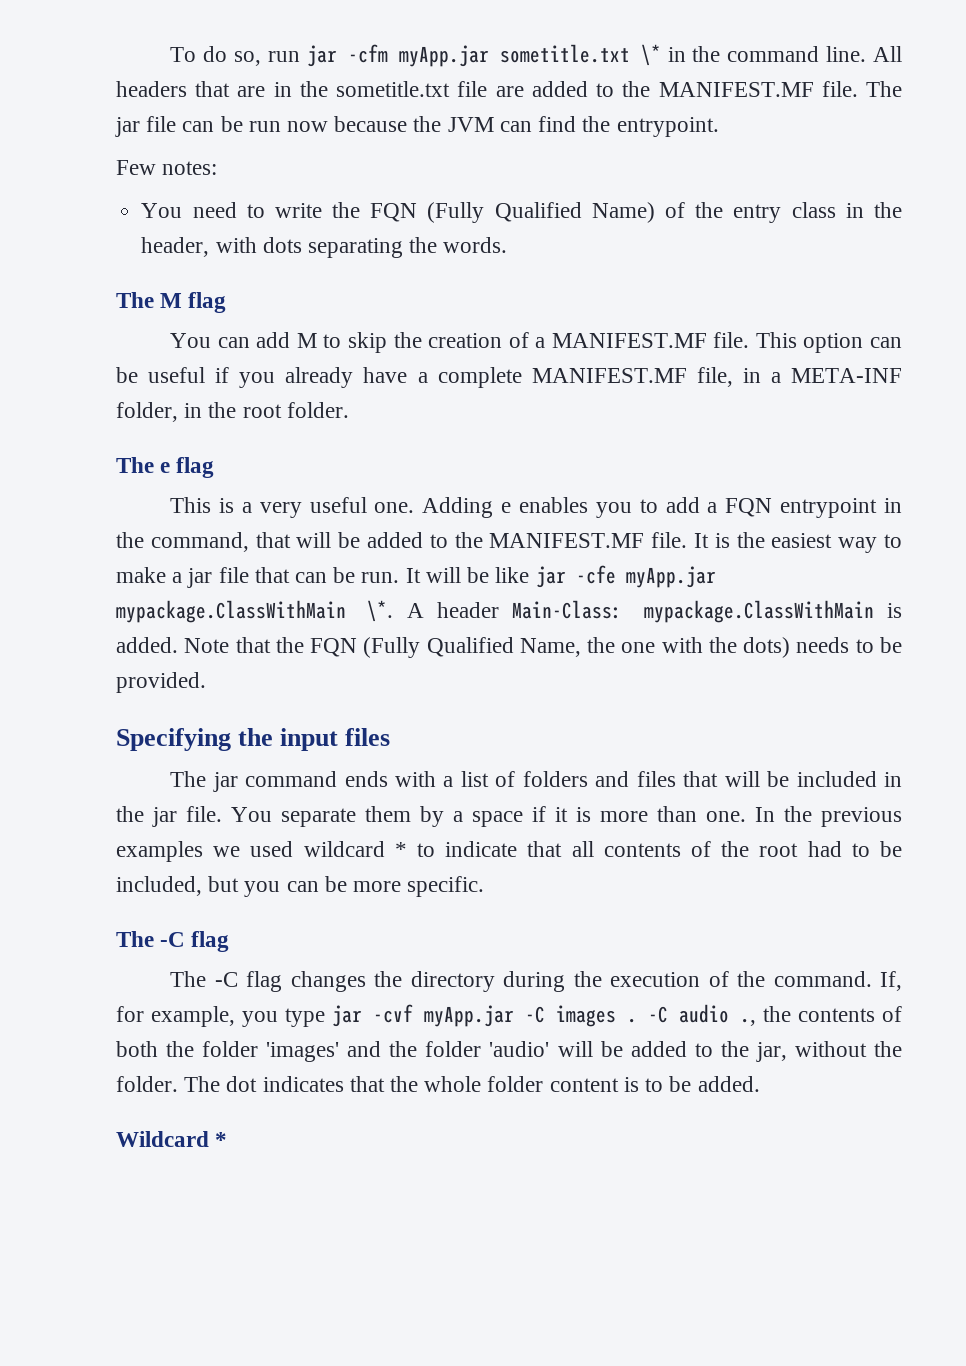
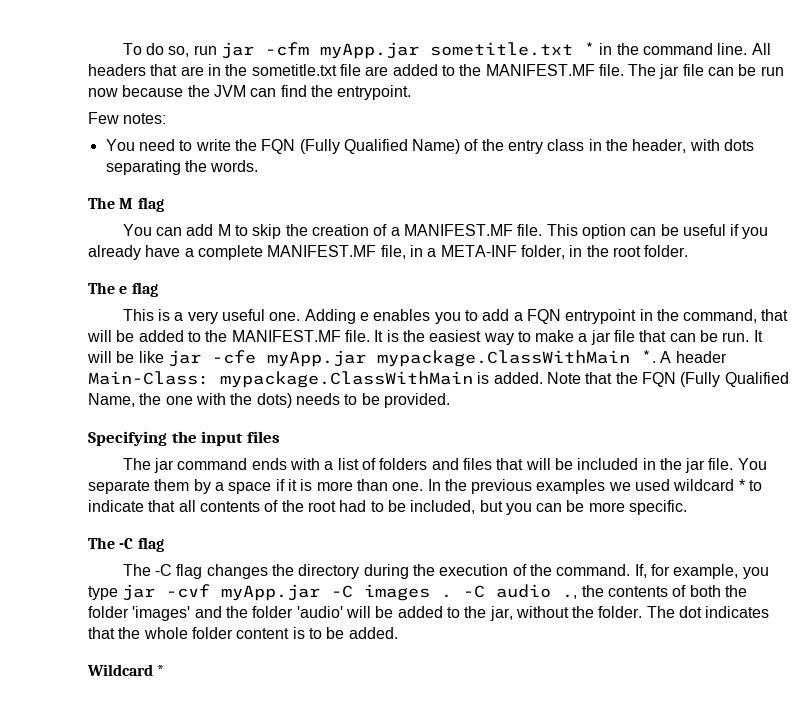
[640,44,661,66] \* -> [583,42,595,55] *
[367,600,394,622] \*. -> [640,350,656,363] *.

